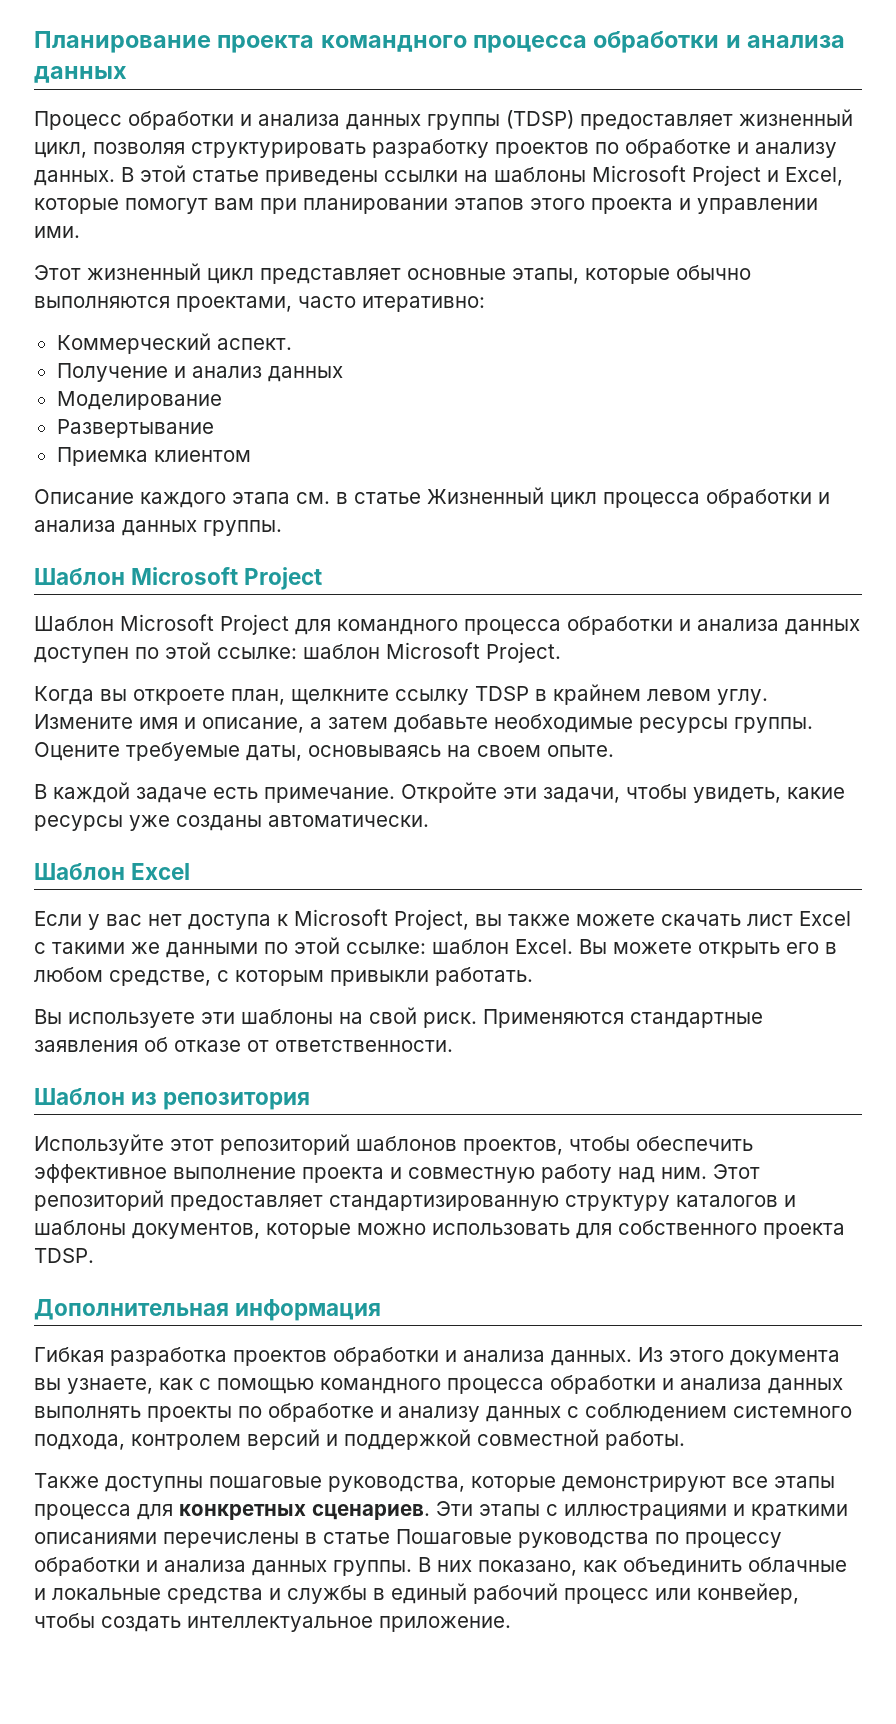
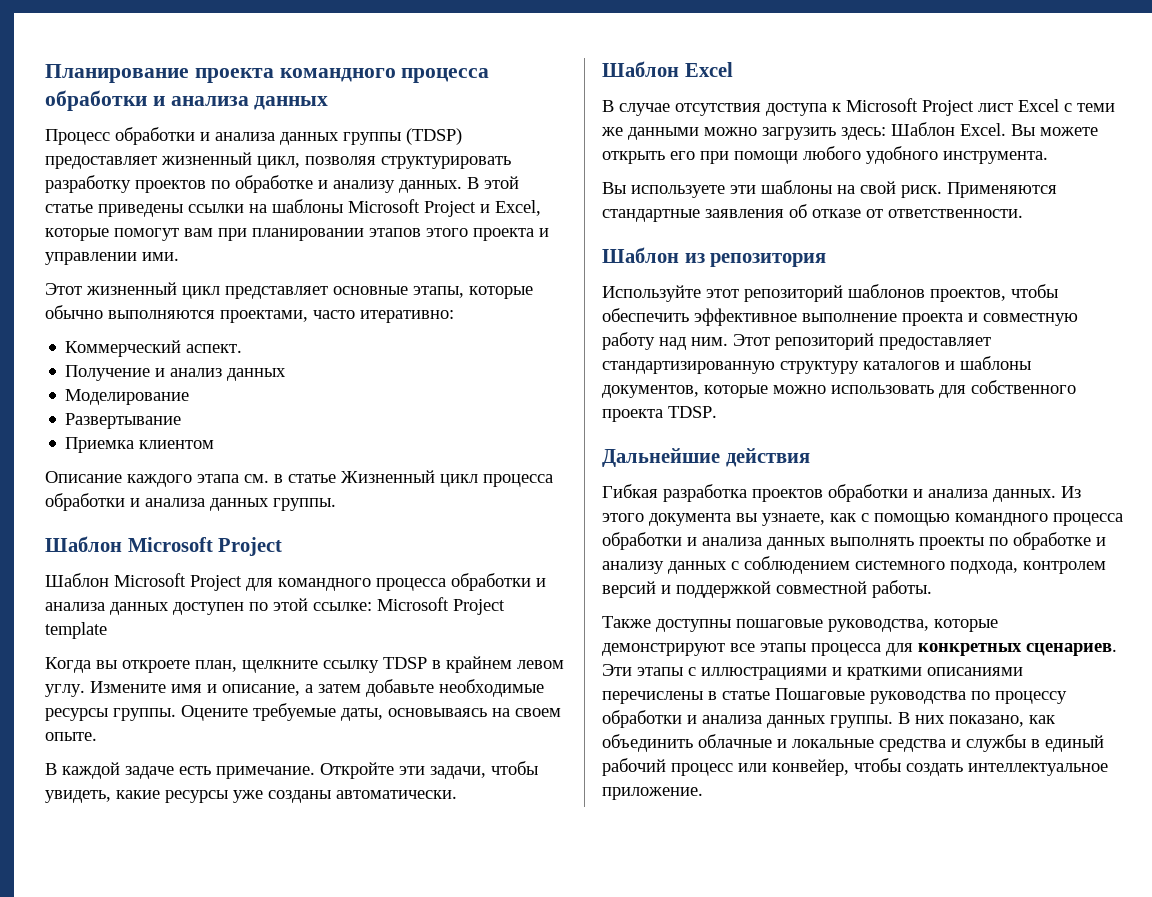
[303,642,561,663] шаблон Microsoft Project. -> [377,597,505,615] [45,622,107,639] Microsoft Project template
[34,909,741,930] Если у вас нет доступа к Microsoft Project, вы также можете скачать -> [602,98,974,116] В случае отсутствия доступа к Microsoft Project
[52,942,125,954] такими -> [1077,103,1115,112] теми
[264,937,509,954] по этой ссылке: шаблон -> [704,122,955,140] можно загрузить здесь: Шаблон
[825,942,837,954] [34,967,533,986] в любом средстве, с которым привыкли работать. -> [700,146,1048,164] при помощи любого удобного инструмента.
[34,1299,382,1321] Дополнительная информация -> [602,448,810,467] Дальнейшие действия

